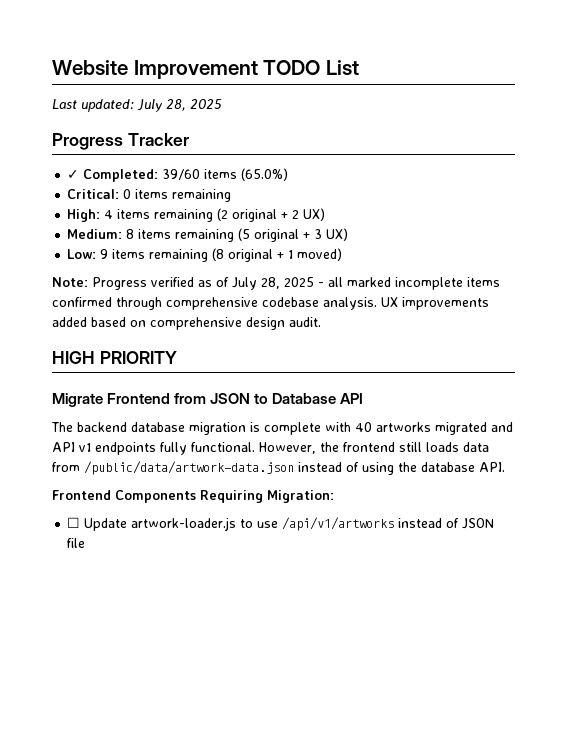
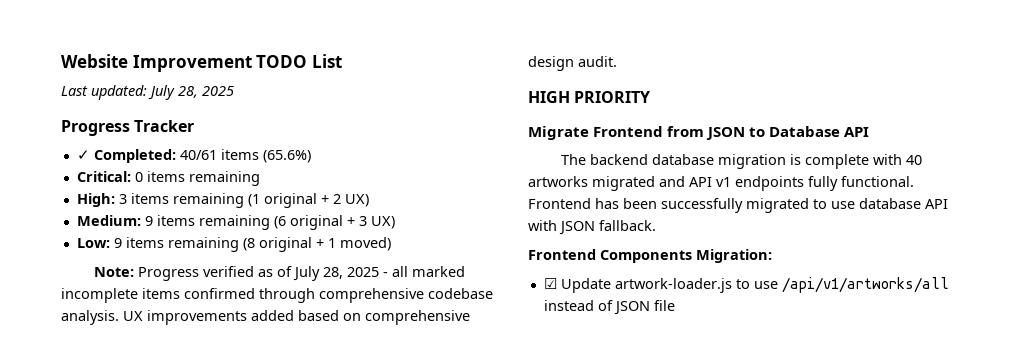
[162,168,289,181] 39/60 items (65.0%) -> [179,149,311,163] 40/61 items (65.6%)
[104,208,229,222] 4 items remaining (2 -> [118,193,260,208] 3 items remaining (1
[126,228,251,242] 8 items remaining (5 -> [144,215,286,230] 9 items remaining (6
[259,442,489,454] [52,461,505,475] However, the frontend still loads data from /public/data/artwork-data.json instead of using the database API. -> [528,198,948,213] [528,220,656,235] Frontend has been successfully migrated to use database API with JSON fallback.
[200,490,263,503] Requiring -> (692, 256) none
[67,517,81,528] ☐ -> [543,278,557,289] ☑
[282,517,395,531] /api/v1/artworks -> [781,277,949,293] /api/v1/artworks/all

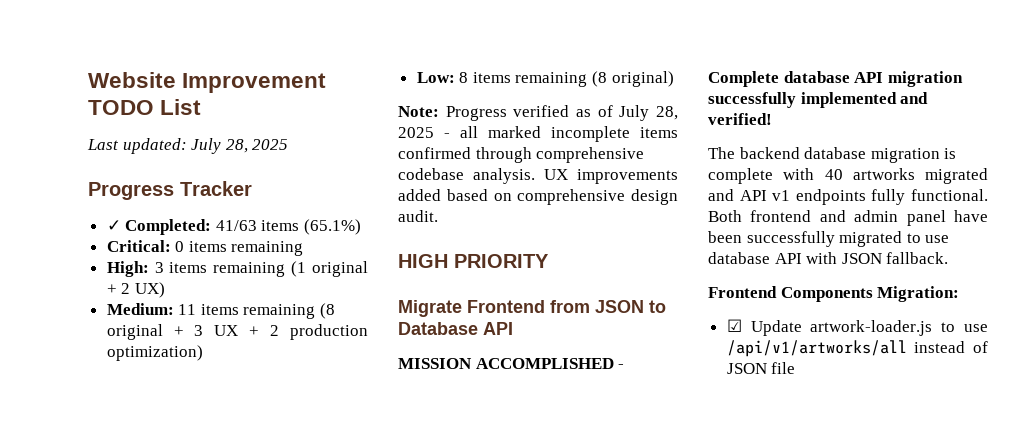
[179,149,311,163] 40/61 items (65.6%) -> [215,219,362,235] 41/63 items (65.1%)
[144,215,395,230] [76,238,122,248] 9 items remaining (6 original + 3 UX) // Low: 9 -> [178,304,197,315] 11
[327,237,391,251] 1 moved) -> [194,324,368,340] [106,345,203,361] [416,71,674,87] 3 UX + 2 production optimization) // Low: 8 items remaining (8 original)
(870, 132) none -> [398,358,625,369] [708,71,963,87] [708,92,929,108] [708,113,772,125] // MISSION ACCOMPLISHED - Complete database API migration successfully implemented and verified!
[528,198,619,209] Frontend has -> [708,210,988,226] Both frontend and admin panel have

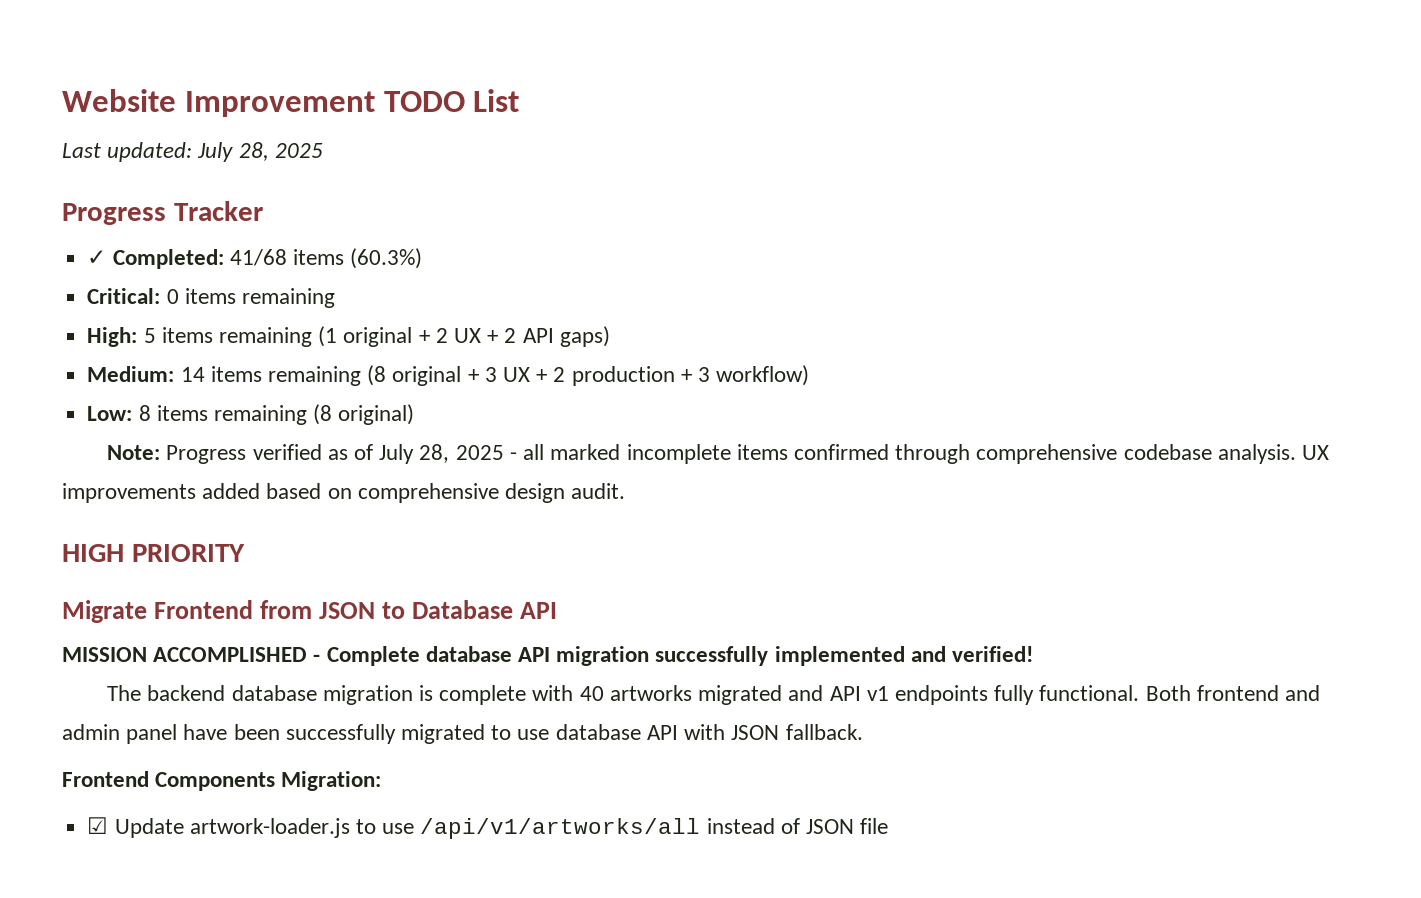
[215,219,362,235] 41/63 items (65.1%) -> [229,248,423,269] 41/68 items (60.3%)
[154,262,164,273] 3 -> [143,328,156,343] 5
[134,282,165,298] UX) -> [453,326,610,347] UX + 2 API gaps)
[178,304,197,315] 11 -> [180,367,205,382] 14
[106,345,203,361] optimization) -> [680,365,810,386] + 3 workflow)

